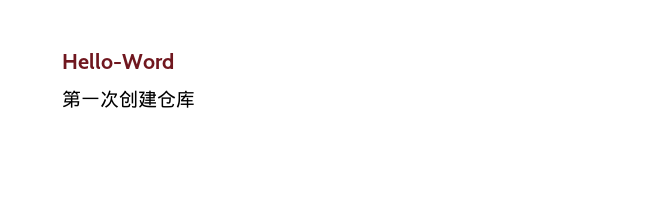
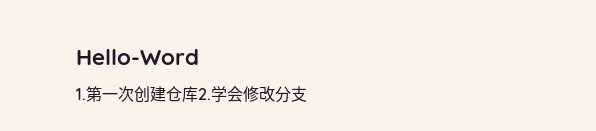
(174, 61) none -> [76,88,86,100] 1.
(195, 99) none -> [198,86,307,103] 2.学会修改分支

